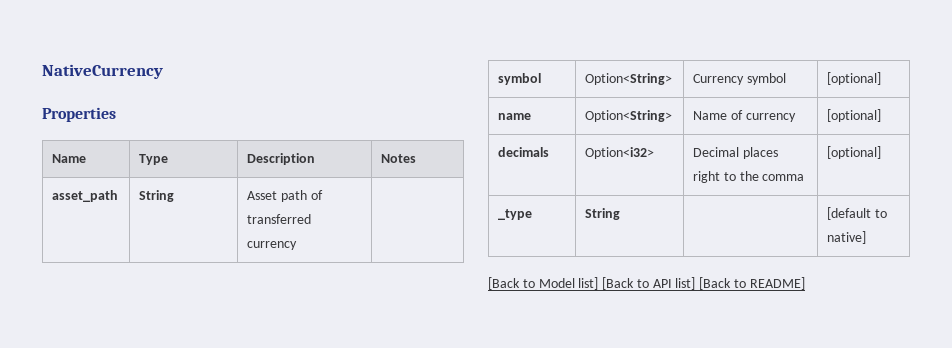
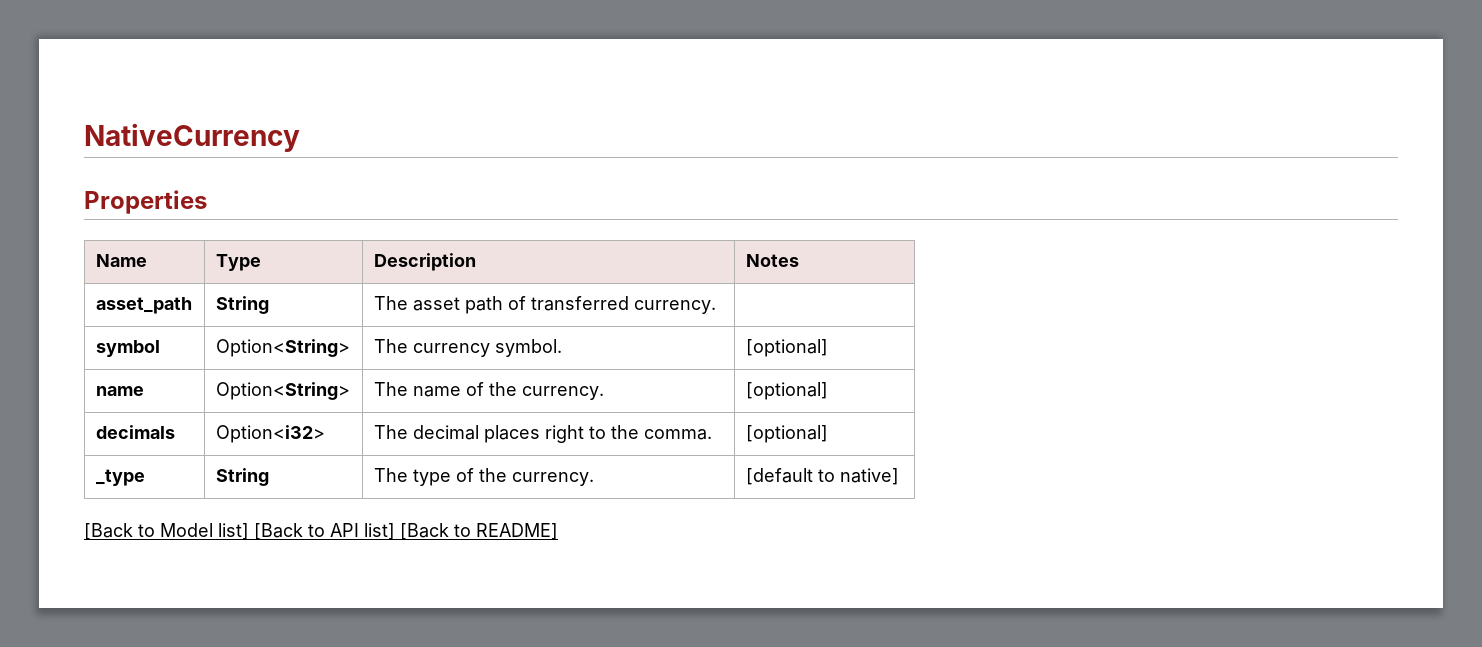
[247,191,278,200] Asset -> [373,296,460,311] The asset
[247,241,298,250] currency -> [633,300,716,314] currency.
[693,73,786,85] Currency symbol -> [373,339,562,357] The currency symbol.
[693,110,796,122] Name of currency -> [373,382,604,400] The name of the currency.
[693,147,740,157] Decimal -> [373,425,479,440] The decimal
[762,174,805,181] comma -> [643,429,712,440] comma.
(621, 214) none -> [373,468,594,486] The type of the currency.

